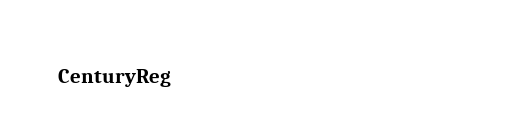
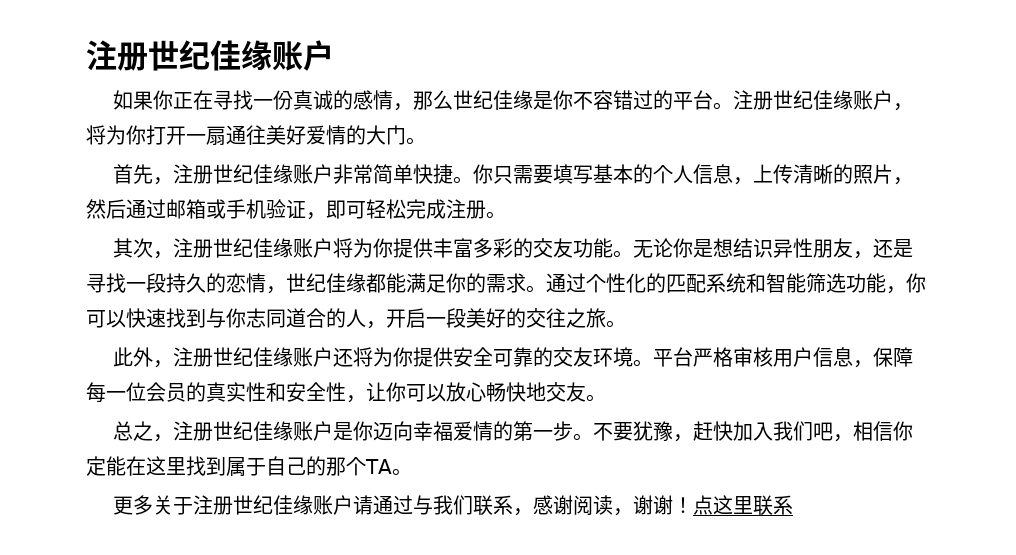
[58,69,171,87] CenturyReg -> [86,40,334,71] [112,90,913,111] [86,125,426,145] [112,164,913,185] [86,199,506,220] [112,238,913,259] [86,273,926,294] [86,308,626,329] [112,347,913,368] [86,382,606,403] [112,421,913,442] [86,456,412,477] [112,495,793,516] 注册世纪佳缘账户 // 如果你正在寻找一份真诚的感情，那么世纪佳缘是你不容错过的平台。注册世纪佳缘账户，将为你打开一扇通往美好爱情的大门。 // 首先，注册世纪佳缘账户非常简单快捷。你只需要填写基本的个人信息，上传清晰的照片，然后通过邮箱或手机验证，即可轻松完成注册。 // 其次，注册世纪佳缘账户将为你提供丰富多彩的交友功能。无论你是想结识异性朋友，还是寻找一段持久的恋情，世纪佳缘都能满足你的需求。通过个性化的匹配系统和智能筛选功能，你可以快速找到与你志同道合的人，开启一段美好的交往之旅。 // 此外，注册世纪佳缘账户还将为你提供安全可靠的交友环境。平台严格审核用户信息，保障每一位会员的真实性和安全性，让你可以放心畅快地交友。 // 总之，注册世纪佳缘账户是你迈向幸福爱情的第一步。不要犹豫，赶快加入我们吧，相信你定能在这里找到属于自己的那个TA。 // 更多关于注册世纪佳缘账户请通过与我们联系，感谢阅读，谢谢！点这里联系

